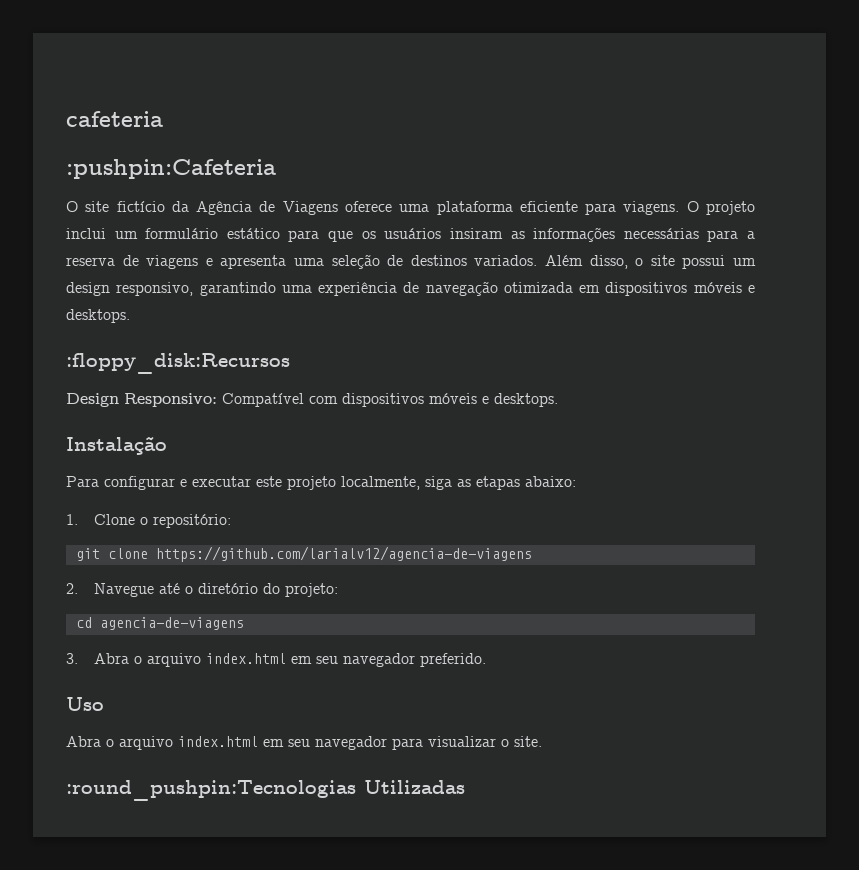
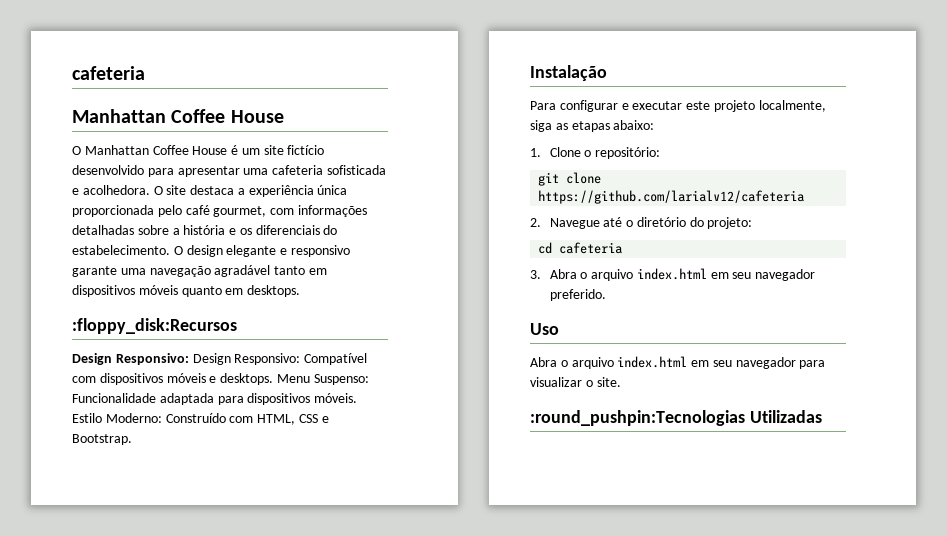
[66,111,163,127] [66,159,276,179] [66,201,756,215] [66,227,756,242] [66,254,757,269] [66,281,573,296] cafeteria // :pushpin:Cafeteria // O site fictício da Agência de Viagens oferece uma plataforma eficiente para viagens. O projeto inclui um formulário estático para que os usuários insiram as informações necessárias para a reserva de viagens e apresenta uma seleção de destinos variados. Além disso, o site possui um design responsivo, garantindo uma experiência de navegação otimizada -> [72,66,145,80] [72,109,284,123] [72,145,325,155] [72,165,386,177] [72,185,348,197] [72,205,367,217] [72,225,338,235] [72,245,350,257] [72,265,306,277] cafeteria // Manhattan Coffee House // O Manhattan Coffee House é um site fictício desenvolvido para apresentar uma cafeteria sofisticada e acolhedora. O site destaca a experiência única proporcionada pelo café gourmet, com informações detalhadas sobre a história e os diferenciais do estabelecimento. O design elegante e responsivo garante uma navegação agradável tanto
[747,285,755,293] e -> [181,286,244,297] quanto em
(217, 400) none -> [192,353,301,365] Design Responsivo:
(558, 400) none -> [276,374,369,385] [72,393,358,405] [72,413,329,425] [72,434,132,445] Menu Suspenso: Funcionalidade adaptada para dispositivos móveis. Estilo Moderno: Construído com HTML, CSS e Bootstrap.
[155,546,532,562] https://github.com/larialv12/agencia-de-viagens -> [538,190,805,204] https://github.com/larialv12/cafeteria
[99,617,244,630] agencia-de-viagens -> [559,242,623,254] cafeteria

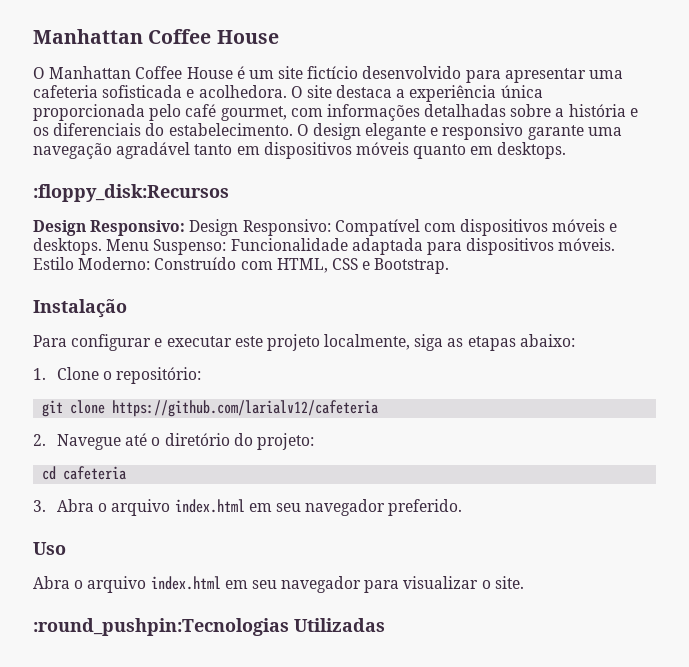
[72,66,145,80] cafeteria // -> (33, 36) none

